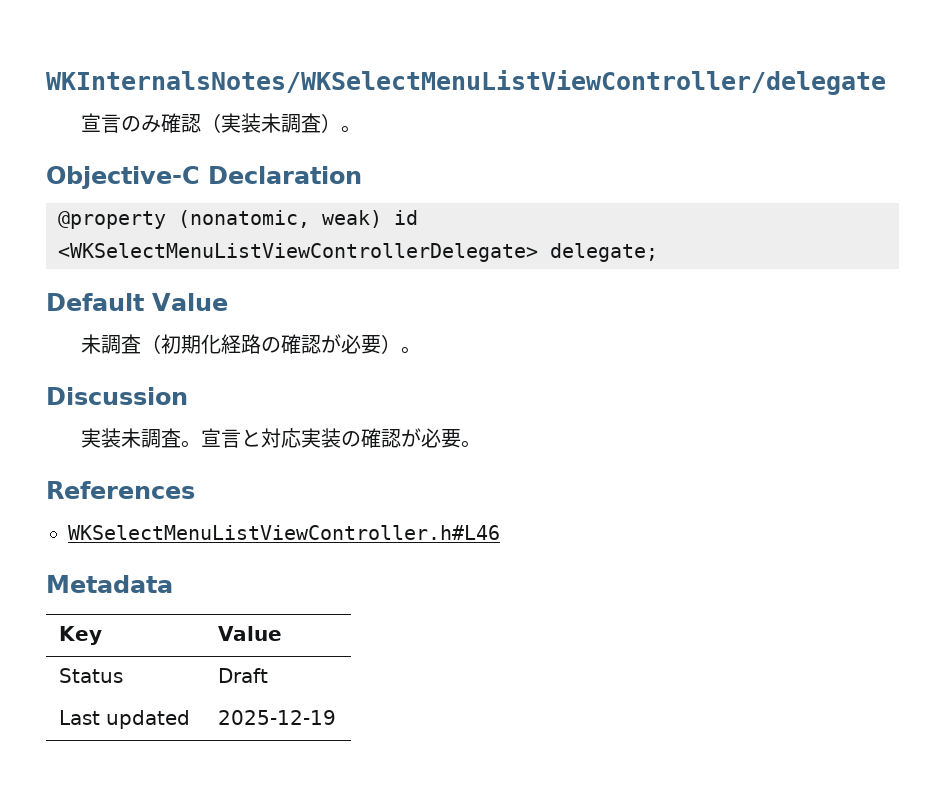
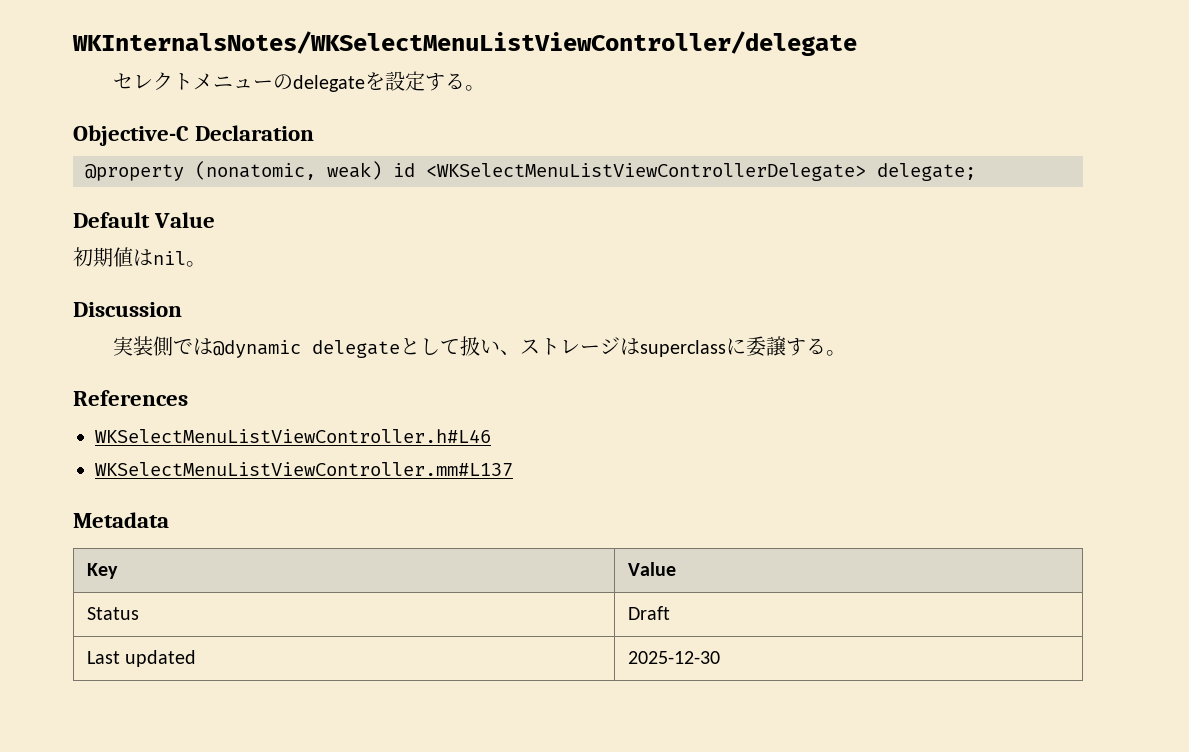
[80,113,341,133] 宣言のみ確認（実装未調査） -> [112,71,465,92] セレクトメニューのdelegateを設定する
[80,334,421,354] [46,387,188,405] [80,428,461,448] 未調査（初期化経路の確認が必要）。 // Discussion // 実装未調査。宣言と対応実装の確認が必要 -> [73,247,206,267] [73,302,182,317] [112,336,826,358] 初期値はnil。 // Discussion // 実装側では@dynamic delegateとして扱い、ストレージはsuperclassに委譲する
(500, 532) none -> [95,462,513,476] // WKSelectMenuListViewController.mm#L137
[218,710,337,725] 2025-12-19 -> [627,651,720,664] 2025-12-30

